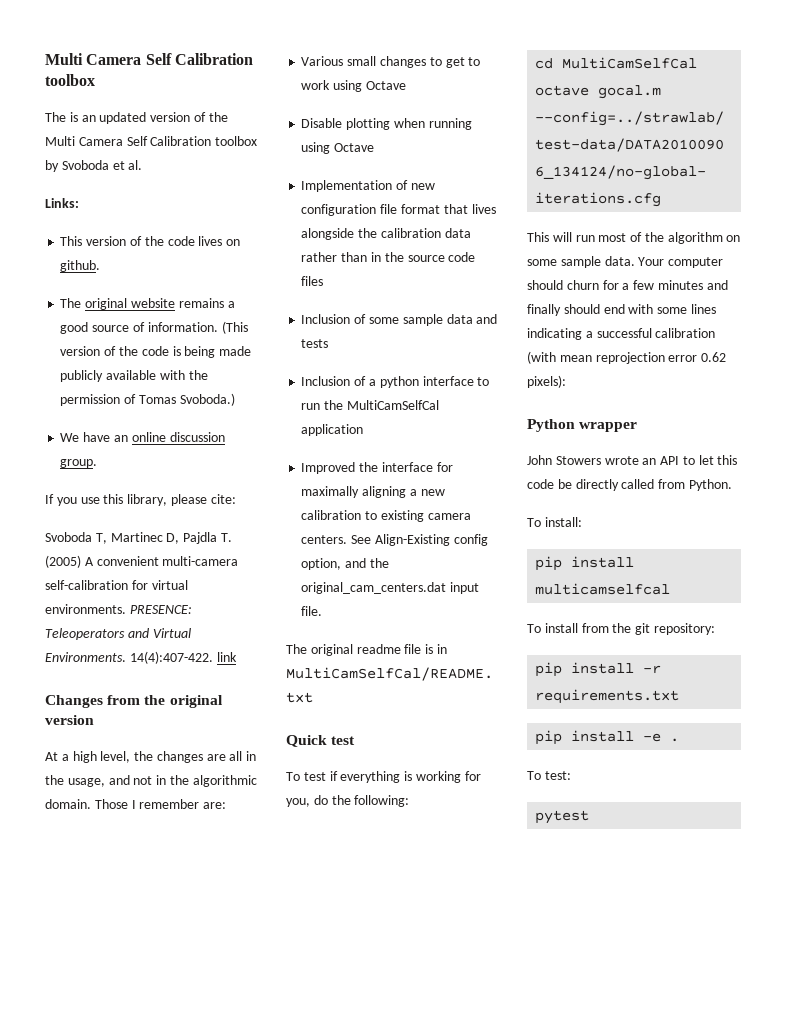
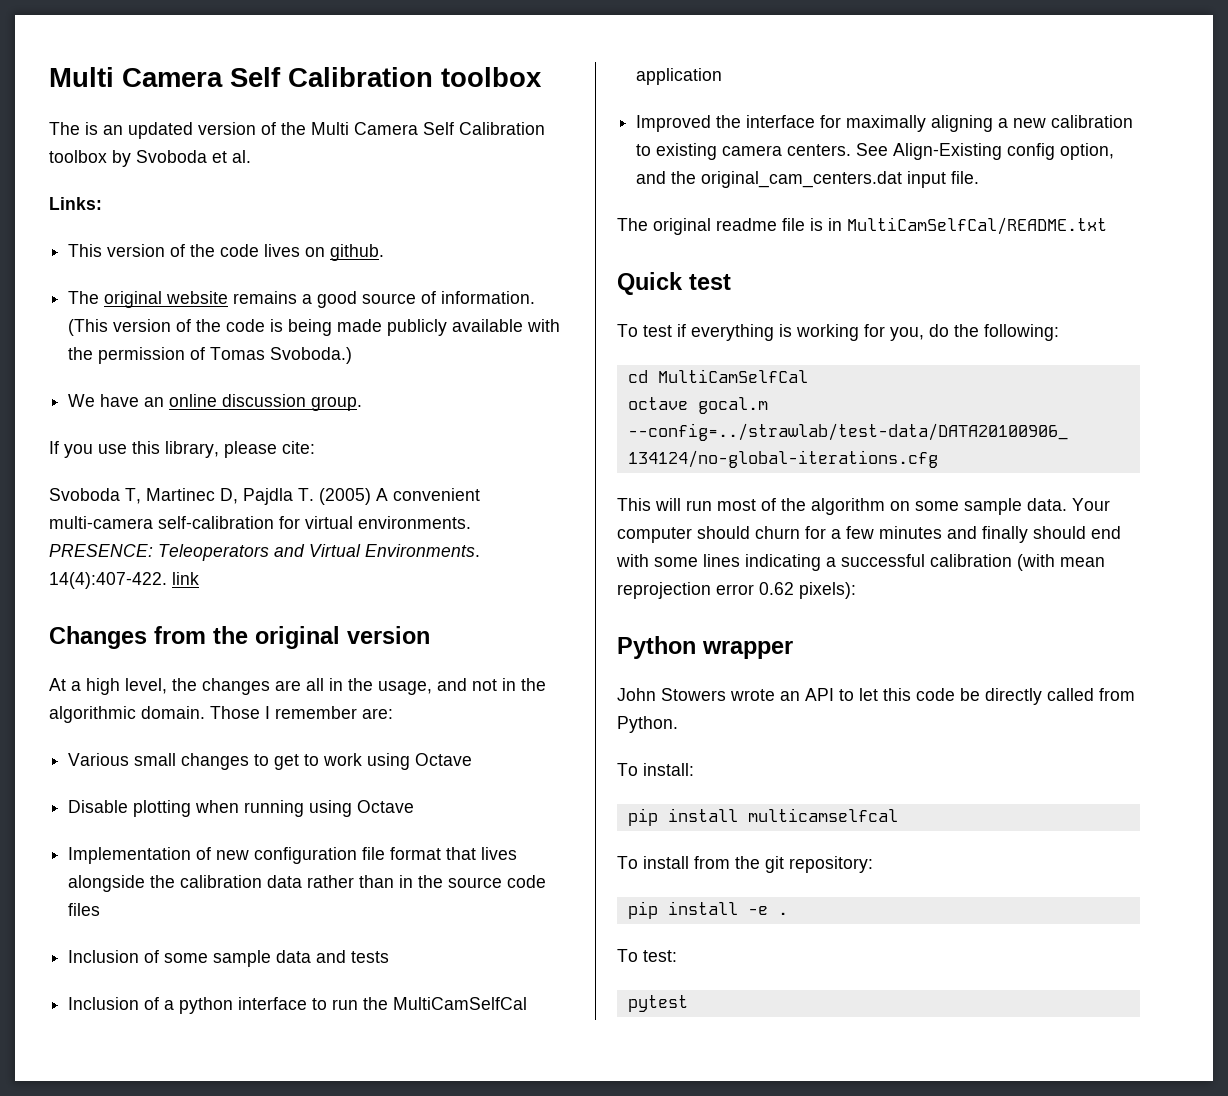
[535,662,662,677] [535,689,680,704] // pip install -r requirements.txt -> (873, 864) none

